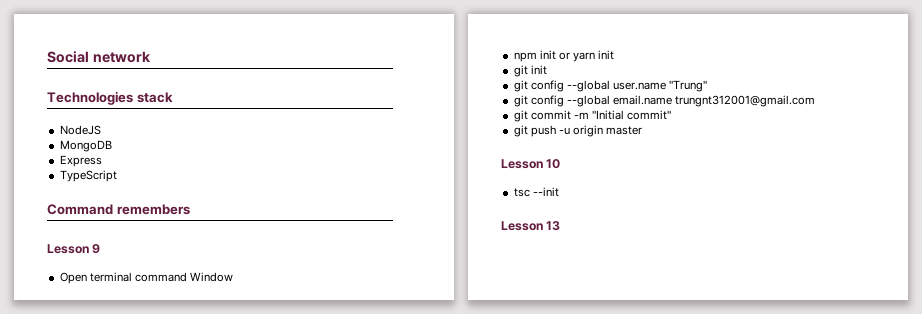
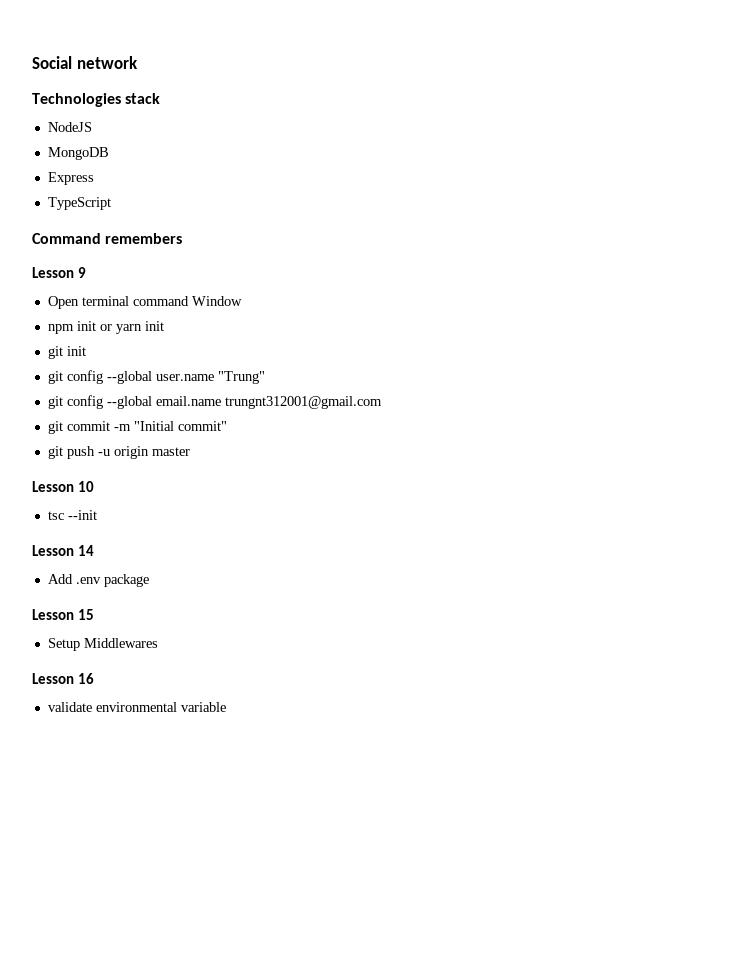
[546,221,561,231] 13 -> [78,545,95,556] [47,574,149,587] [32,609,95,620] [47,638,158,651] [32,673,95,684] [47,702,226,712] 14 // Add .env package // Lesson 15 // Setup Middlewares // Lesson 16 // validate environmental variable

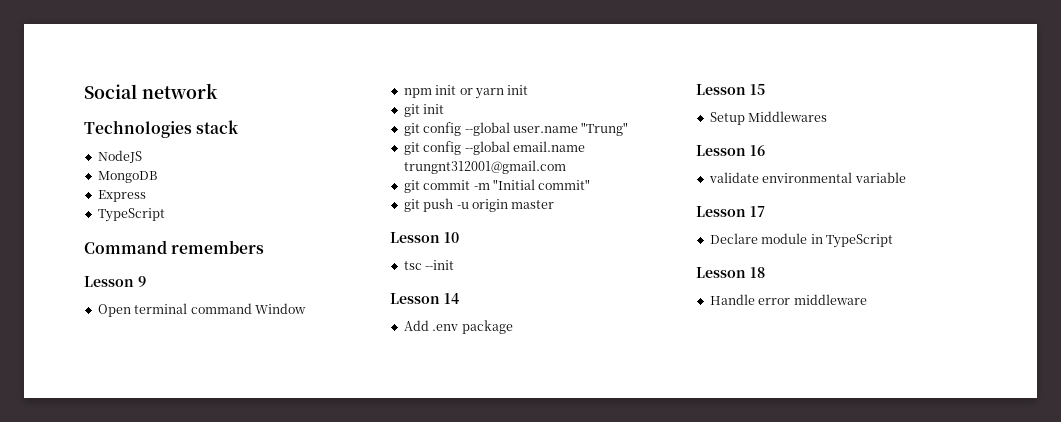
(226, 707) none -> [696,206,765,217] [709,233,893,248] [696,267,765,278] [709,294,867,305] // Lesson 17 // Declare module in TypeScript // Lesson 18 // Handle error middleware

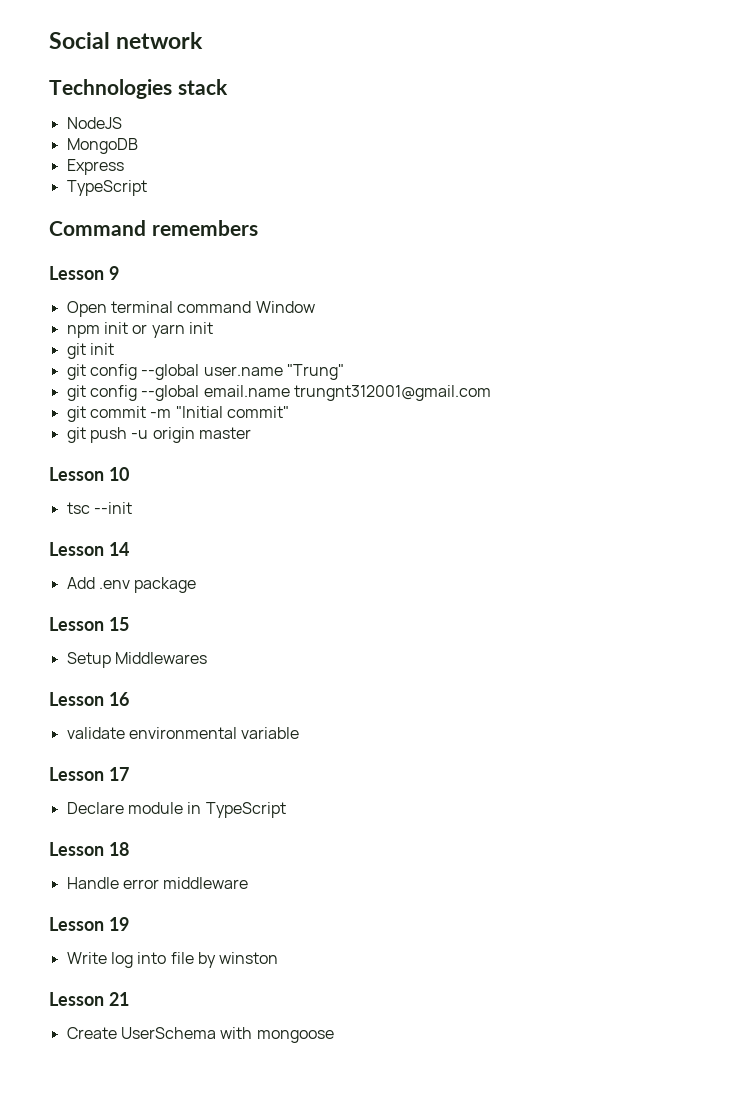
(867, 299) none -> [49,917,129,931] [66,952,279,968] [49,992,129,1006] [66,1027,334,1043] // Lesson 19 // Write log into file by winston // Lesson 21 // Create UserSchema with mongoose

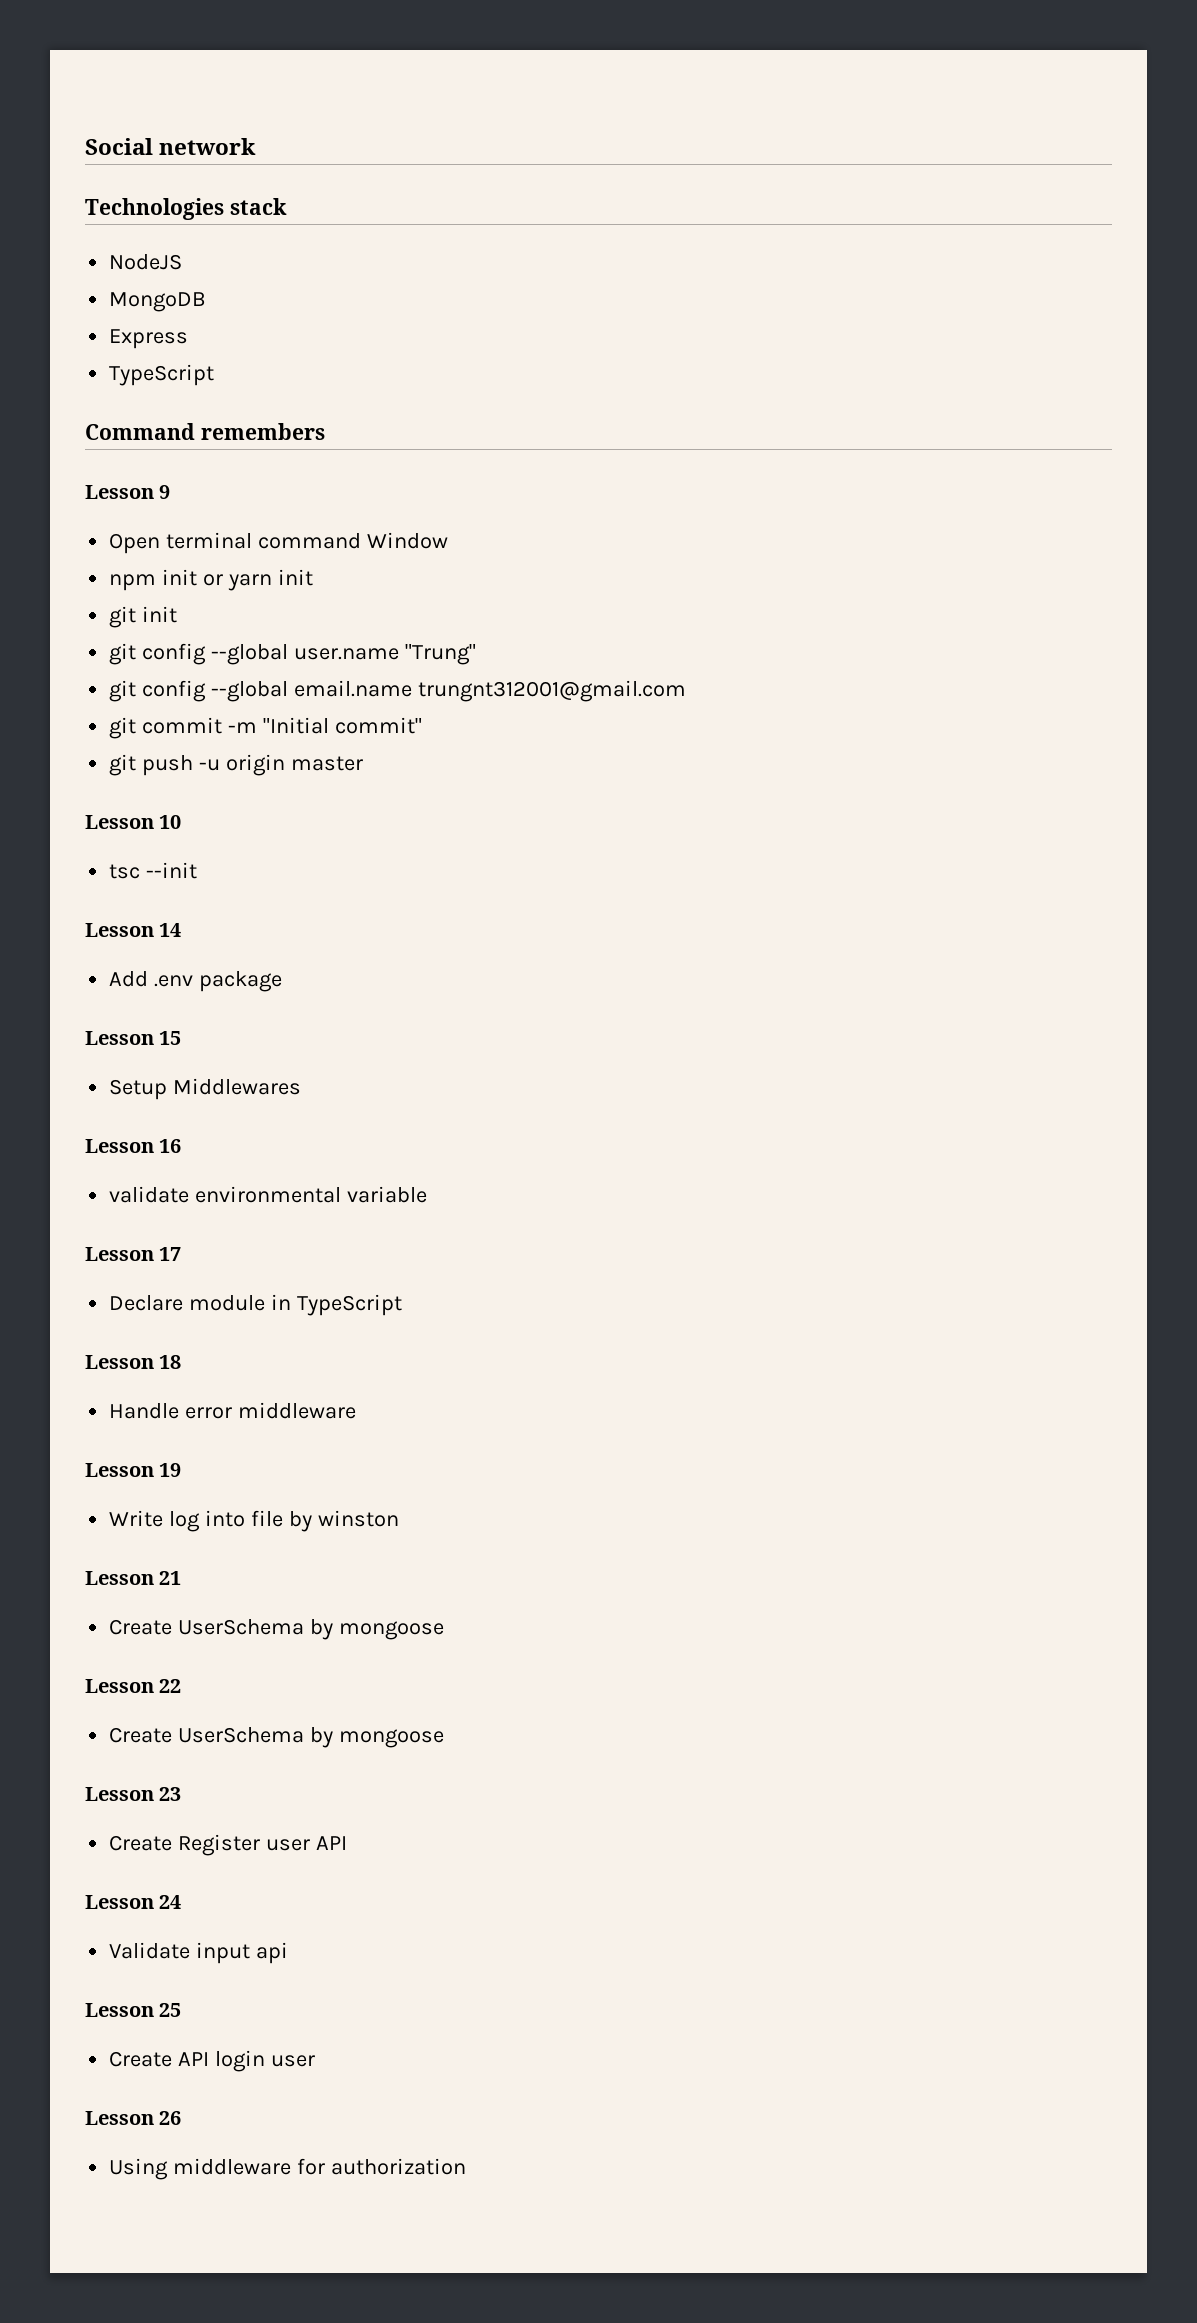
[220,1027,334,1043] with mongoose -> [310,1619,445,1640] [85,1679,182,1693] [109,1727,445,1748] [85,1787,182,1801] [109,1834,348,1856] [85,1895,182,1909] [109,1942,289,1964] [85,2003,182,2017] [109,2050,316,2072] [85,2111,182,2125] [109,2158,467,2180] by mongoose // Lesson 22 // Create UserSchema by mongoose // Lesson 23 // Create Register user API // Lesson 24 // Validate input api // Lesson 25 // Create API login user // Lesson 26 // Using middleware for authorization

